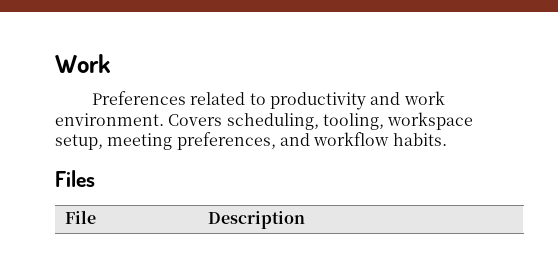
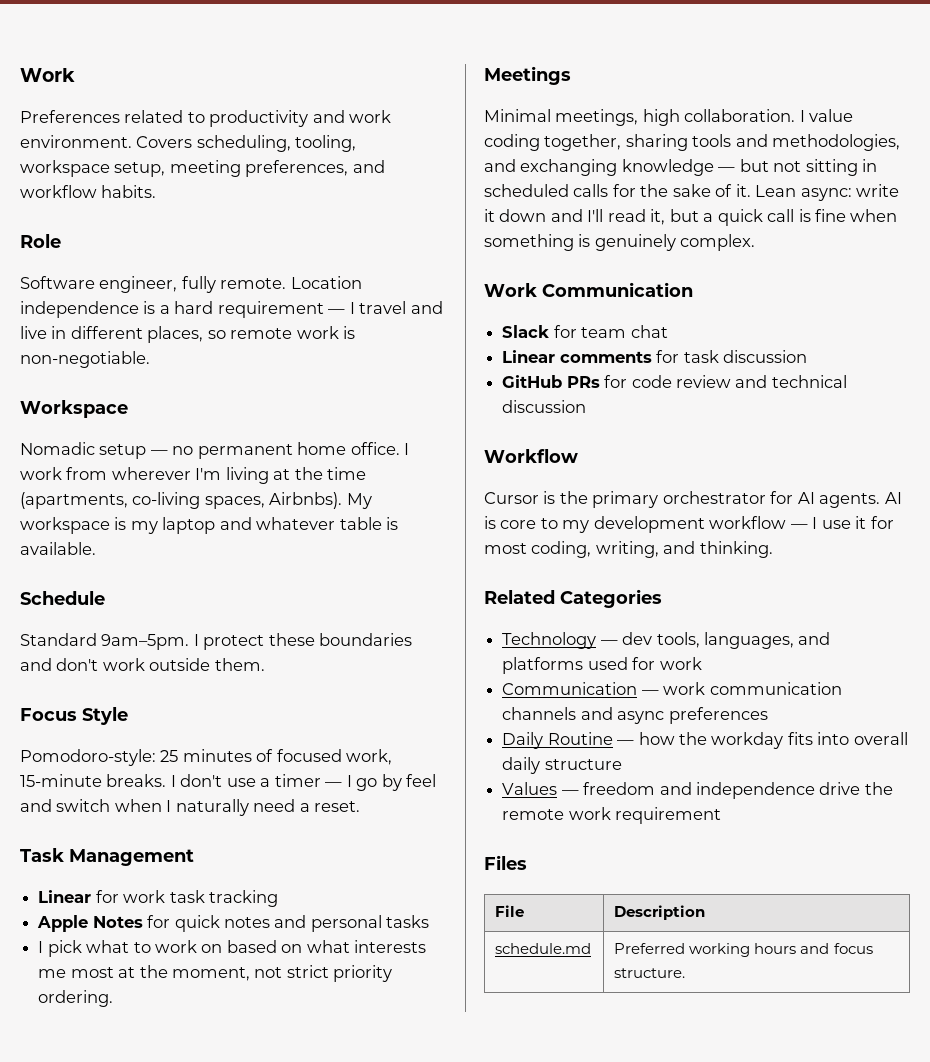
[55,170,95,187] [64,210,96,224] [207,211,305,229] Files // File | Description -> [20,234,61,248] [20,276,362,293] [20,301,443,318] [20,326,356,343] [20,351,150,368] [20,400,128,418] [20,442,410,459] [20,467,367,484] [20,492,372,509] [20,517,399,534] [20,542,96,555] [20,591,105,605] [20,633,413,650] [20,658,265,671] [20,707,128,725] [20,749,393,766] [20,774,437,791] [20,799,361,816] [20,848,194,866] [38,890,278,907] [37,915,430,932] [38,940,427,957] [38,965,393,982] [38,990,114,1007] [484,66,571,85] [484,109,854,126] [484,134,901,151] [484,159,878,176] [484,184,900,201] [484,209,898,226] [484,234,756,251] [484,282,693,297] [502,325,668,338] [502,350,807,363] [502,375,847,388] [502,400,587,413] [484,449,578,463] [484,491,902,508] [484,516,894,533] [484,541,773,558] [484,589,662,608] [502,632,831,649] [502,657,702,674] [502,682,842,695] [502,707,768,724] [502,732,908,749] [502,757,622,774] [502,782,893,799] [502,807,722,824] [484,855,527,870] [495,905,525,917] [614,905,706,920] [495,943,592,954] [614,943,873,957] [614,968,686,978] Role // Software engineer, fully remote. Location independence is a hard requirement — I travel and live in different places, so remote work is non-negotiable. // Workspace // Nomadic setup — no permanent home office. I work from wherever I'm living at the time (apartments, co-living spaces, Airbnbs). My workspace is my laptop and whatever table is available. // Schedule // Standard 9am–5pm. I protect these boundaries and don't work outside them. // Focus Style // Pomodoro-style: 25 minutes of focused work, 15-minute breaks. I don't use a timer — I go by feel and switch when I naturally need a reset. // Task Management // Linear for work task tracking // Apple Notes for quick notes and personal tasks // I pick what to work on based on what interests me most at the moment, not strict priority ordering. // Meetings // Minimal meetings, high collaboration. I value coding together, sharing tools and methodologies, and exchanging knowledge — but not sitting in scheduled calls for the sake of it. Lean async: write it down and I'll read it, but a quick call is fine when something is genuinely complex. // Work Communication // Slack for team chat // Linear comments for task discussion // GitHub PRs for code review and technical discussion // Workflow // Cursor is the primary orchestrator for AI agents. AI is core to my development workflow — I use it for most coding, writing, and thinking. // Related Categories // Technology — dev tools, languages, and platforms used for work // Communication — work communication channels and async preferences // Daily Routine — how the workday fits into overall daily structure // Values — freedom and independence drive the remote work requirement // Files // File | Description // schedule.md | Preferred working hours and focus structure.

